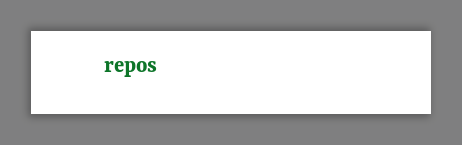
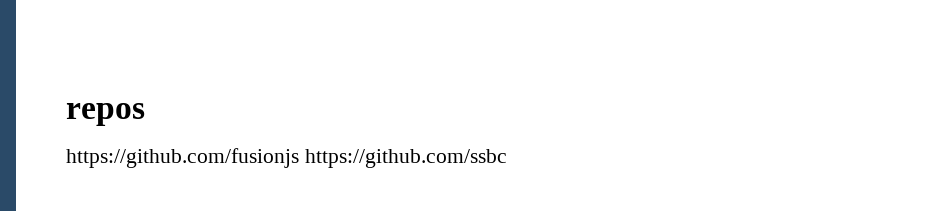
(157, 69) none -> [66,148,507,168] // https://github.com/fusionjs https://github.com/ssbc

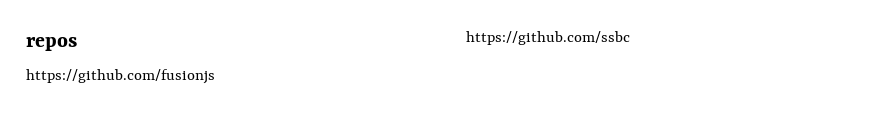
(299, 158) none -> (215, 76) //

